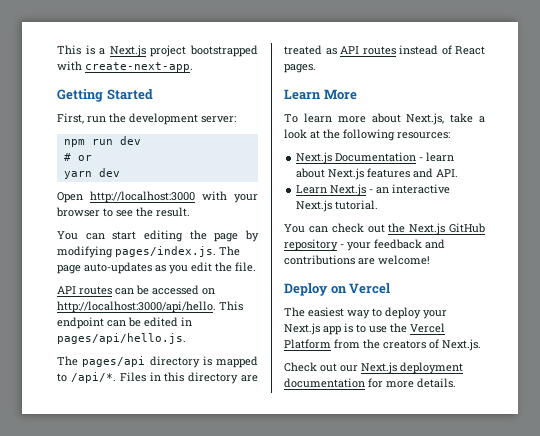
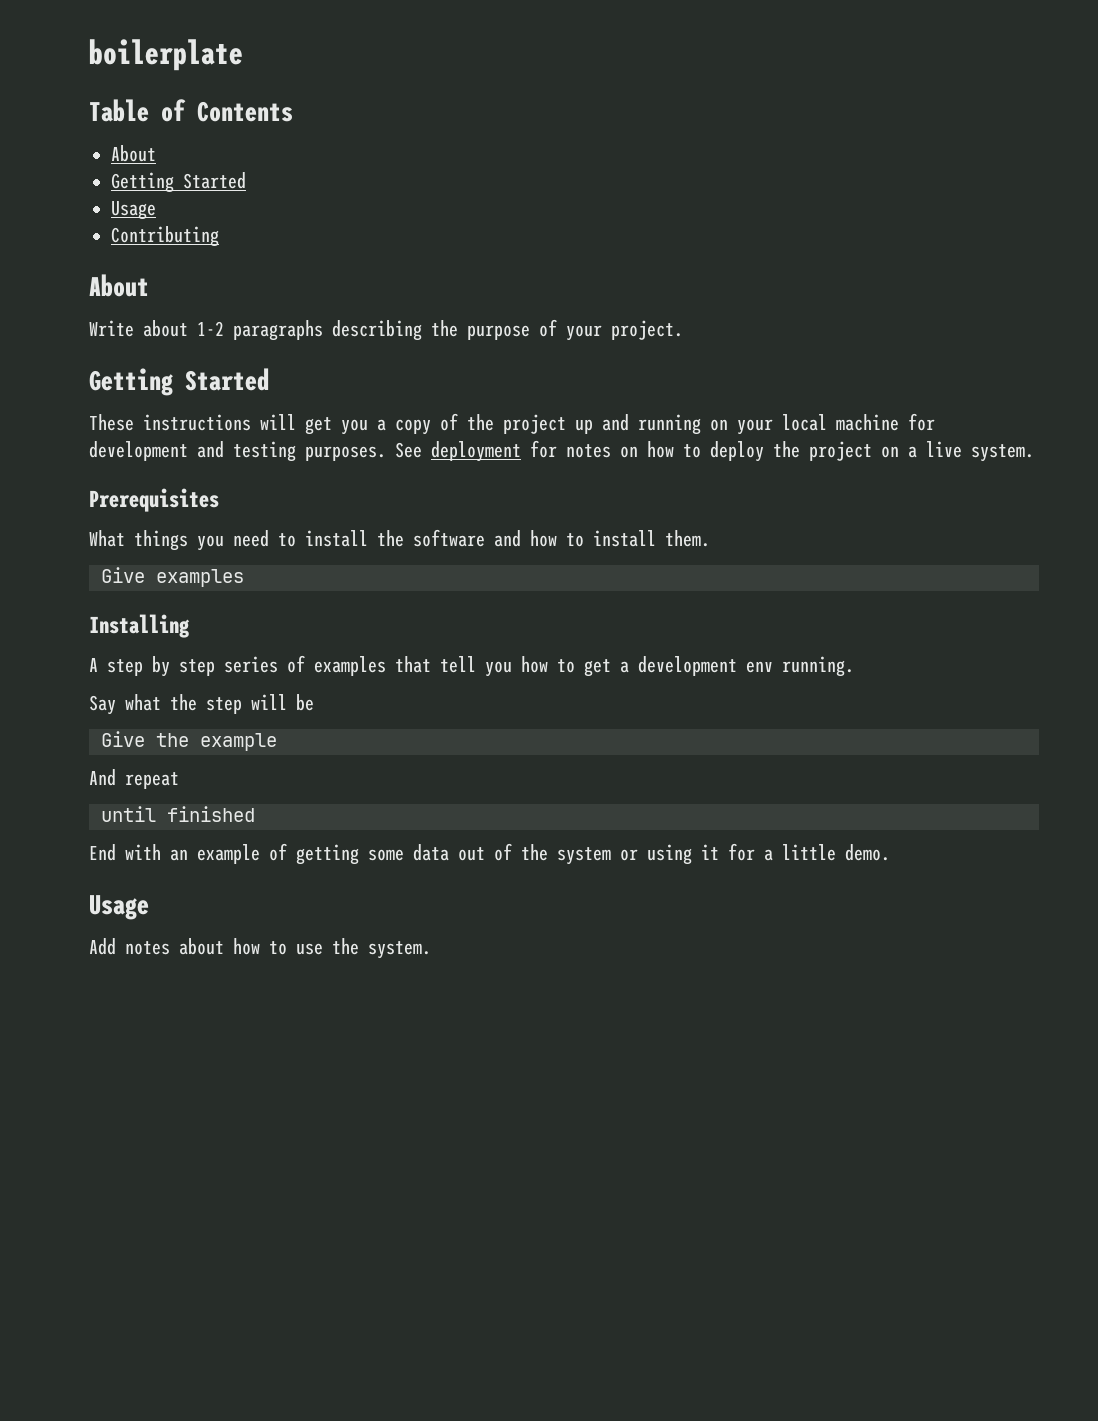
[57,45,258,57] [57,61,193,72] [57,89,153,102] [57,113,236,125] [63,136,141,147] [63,153,92,161] [63,168,120,179] [57,191,258,203] [56,207,190,217] [57,230,259,242] [57,246,240,258] [57,262,256,274] [57,285,215,295] [57,301,243,313] [57,317,192,329] [57,333,186,344] [57,356,258,368] [57,372,258,384] [284,45,485,55] [284,64,316,73] [284,89,357,100] [284,113,485,125] [284,129,450,141] [296,152,455,164] [296,168,459,180] [296,184,451,196] [296,200,379,212] [284,223,485,235] [284,239,445,251] [284,255,430,265] [284,283,391,296] [284,307,447,319] [284,323,445,335] [284,339,481,351] [284,362,463,374] [284,378,456,388] This is a Next.js project bootstrapped with create-next-app. // Getting Started // First, run the development server: // npm run dev // # or // yarn dev // Open http://localhost:3000 with your browser to see the result. // You can start editing the page by modifying pages/index.js. The page auto-updates as you edit the file. // API routes can be accessed on http://localhost:3000/api/hello. This endpoint can be edited in pages/api/hello.js. // The pages/api directory is mapped to /api/*. Files in this directory are treated as API routes instead of React pages. // Learn More // To learn more about Next.js, take a look at the following resources: // Next.js Documentation - learn about Next.js features and API. // Learn Next.js - an interactive Next.js tutorial. // You can check out the Next.js GitHub repository - your feedback and contributions are welcome! // Deploy on Vercel // The easiest way to deploy your Next.js app is to use the Vercel Platform from the creators of Next.js. // Check out our Next.js deployment documentation for more details. -> [89,39,243,71] [89,99,293,122] [111,145,156,162] [111,172,246,193] [111,201,156,220] [111,226,219,247] [89,274,149,297] [89,319,683,341] [89,368,269,396] [89,413,935,435] [89,440,1034,462] [89,488,219,512] [89,529,710,551] [101,567,244,587] [89,614,190,638] [89,655,854,677] [89,694,314,715] [101,731,277,751] [89,769,179,789] [101,806,255,822] [89,843,890,865] [89,895,149,920] [89,938,431,959] boilerplate // Table of Contents // About // Getting Started // Usage // Contributing // About // Write about 1-2 paragraphs describing the purpose of your project. // Getting Started // These instructions will get you a copy of the project up and running on your local machine for development and testing purposes. See deployment for notes on how to deploy the project on a live system. // Prerequisites // What things you need to install the software and how to install them. // Give examples // Installing // A step by step series of examples that tell you how to get a development env running. // Say what the step will be // Give the example // And repeat // until finished // End with an example of getting some data out of the system or using it for a little demo. // Usage // Add notes about how to use the system.

